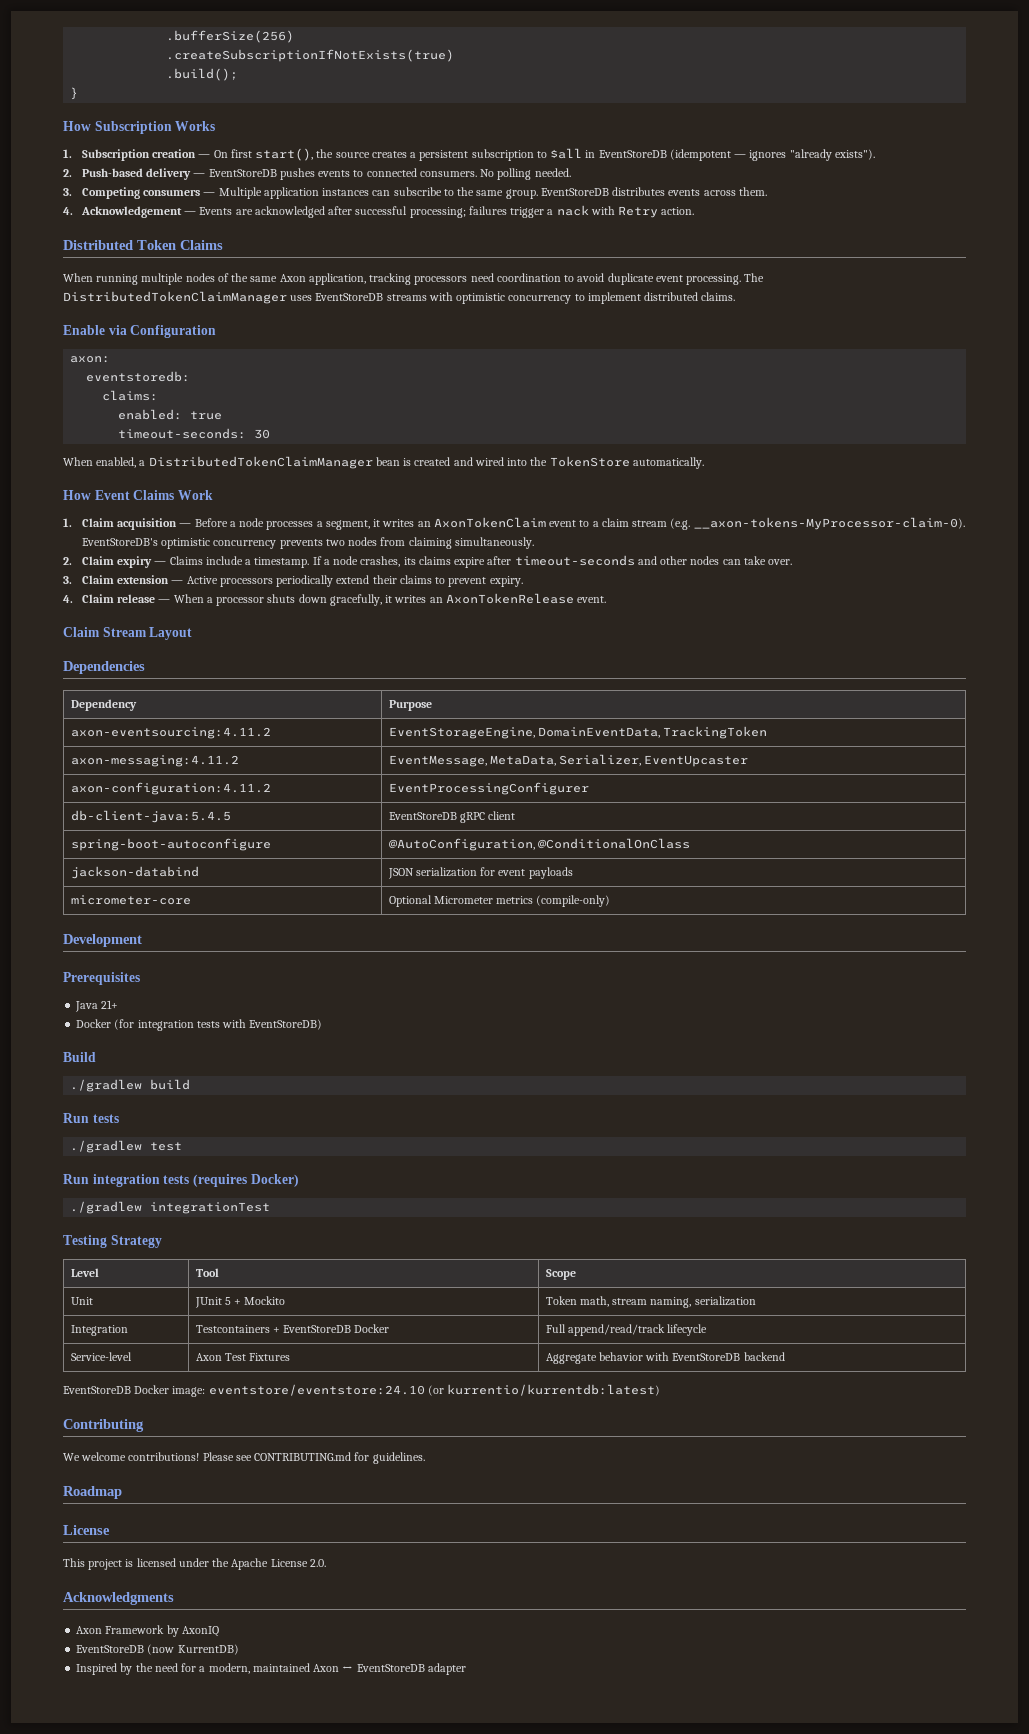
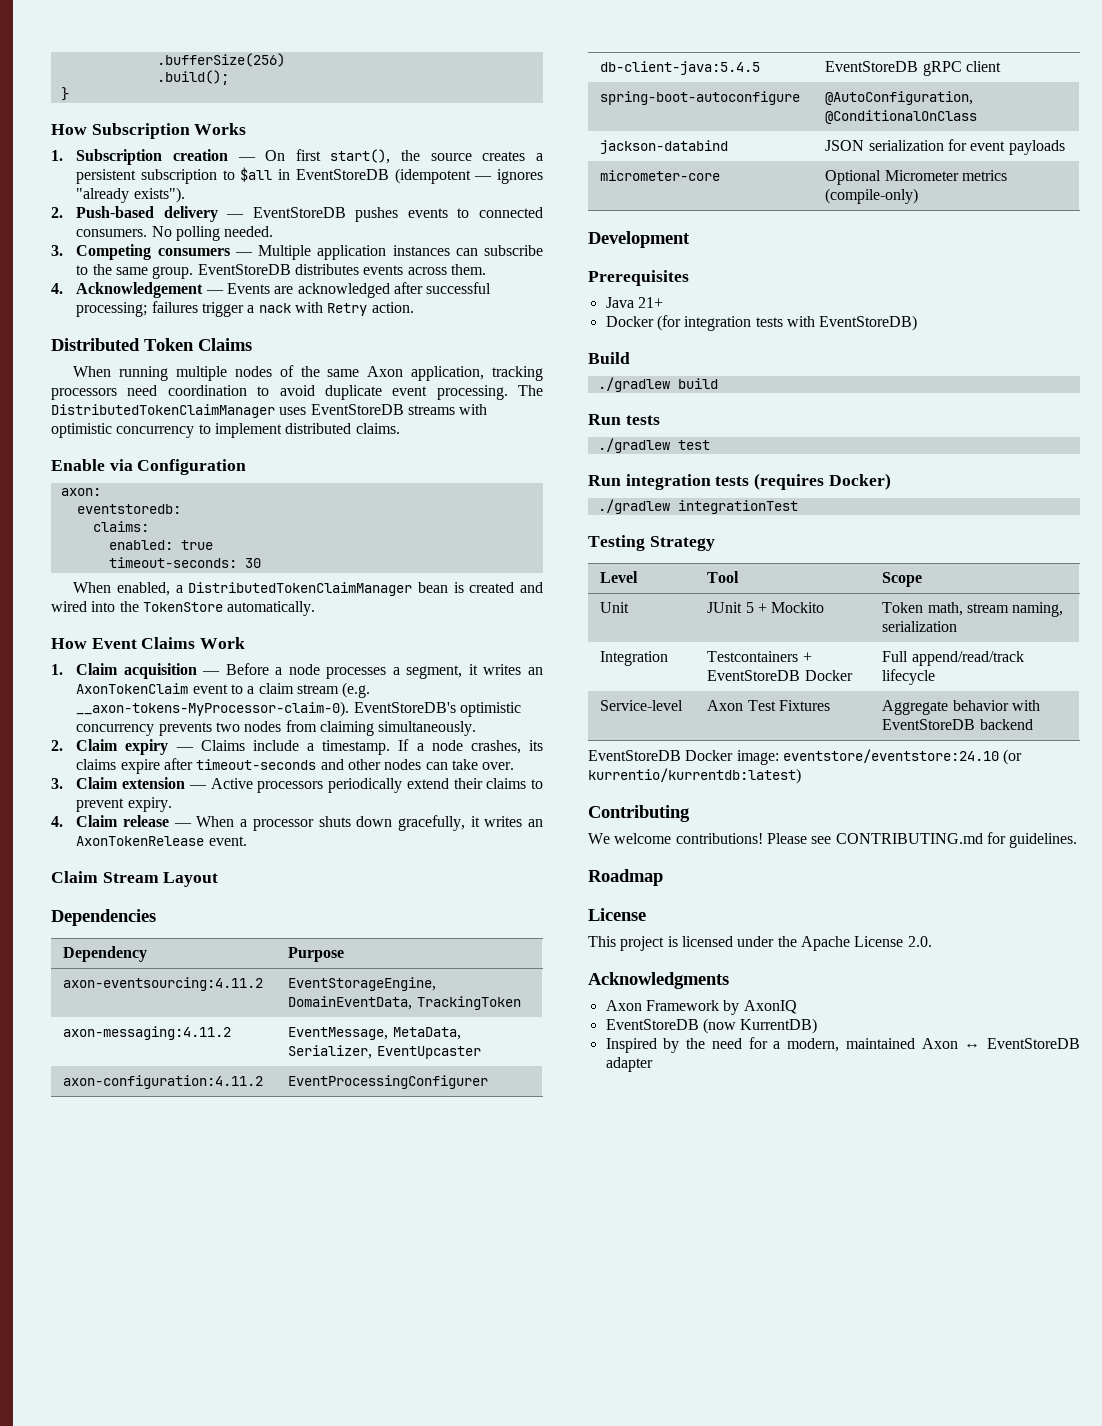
[166,49,455,62] // .createSubscriptionIfNotExists(true) -> (285, 60) none

